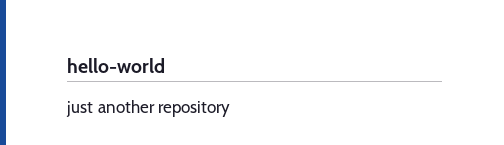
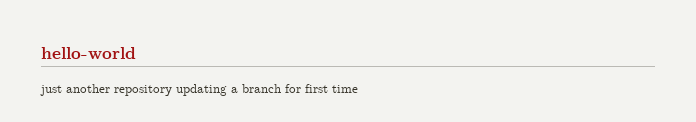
(231, 109) none -> [176,84,358,96] updating a branch for first time

